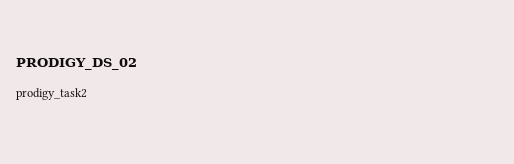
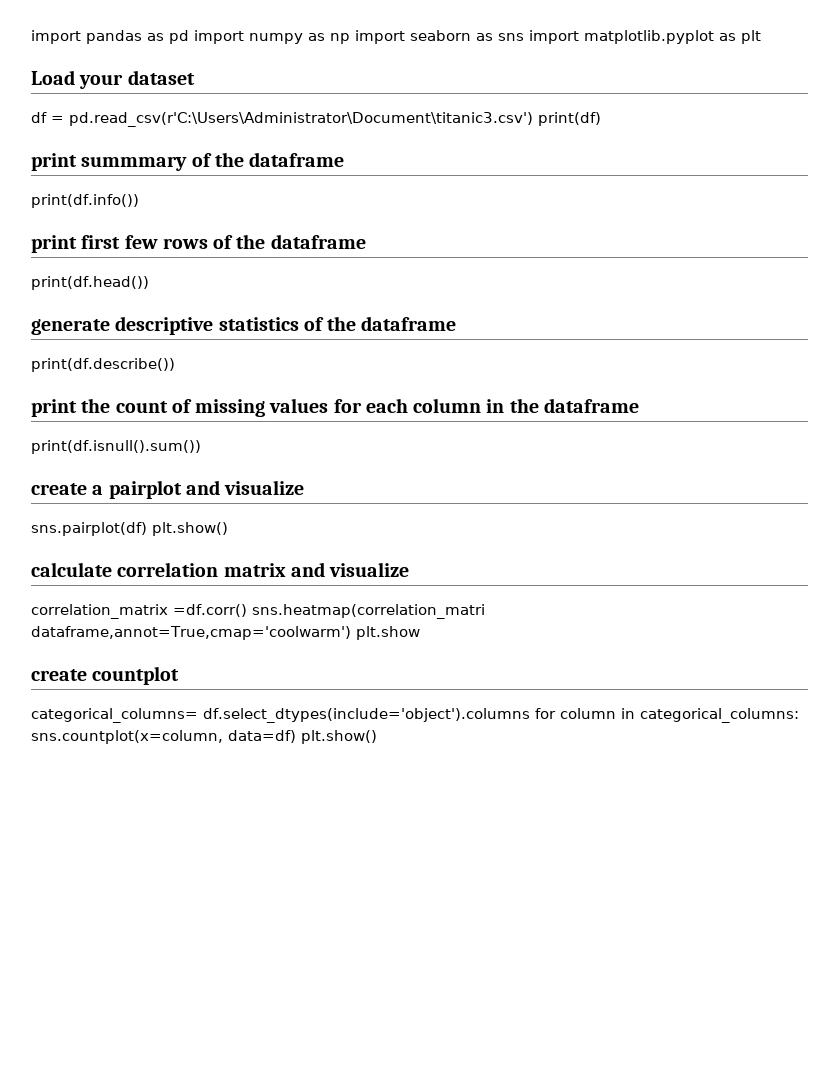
[16,58,137,70] [16,88,87,100] PRODIGY_DS_02 // prodigy_task2 -> [31,30,761,44] [31,70,195,89] [31,112,601,127] [31,152,345,171] [31,194,139,208] [31,234,366,253] [31,276,149,290] [31,316,457,335] [31,358,175,372] [31,398,639,417] [31,440,201,454] [31,480,305,499] [31,522,228,536] [31,562,410,577] [31,604,485,619] [31,626,420,640] [31,666,180,685] [31,708,799,723] [31,730,377,744] import pandas as pd import numpy as np import seaborn as sns import matplotlib.pyplot as plt // Load your dataset // df = pd.read_csv(r'C:\Users\Administrator\Document\titanic3.csv') print(df) // print summmary of the dataframe // print(df.info()) // print first few rows of the dataframe // print(df.head()) // generate descriptive statistics of the dataframe // print(df.describe()) // print the count of missing values for each column in the dataframe // print(df.isnull().sum()) // create a pairplot and visualize // sns.pairplot(df) plt.show() // calculate correlation matrix and visualize // correlation_matrix =df.corr() sns.heatmap(correlation_matri dataframe,annot=True,cmap='coolwarm') plt.show // create countplot // categorical_columns= df.select_dtypes(include='object').columns for column in categorical_columns: sns.countplot(x=column, data=df) plt.show()

